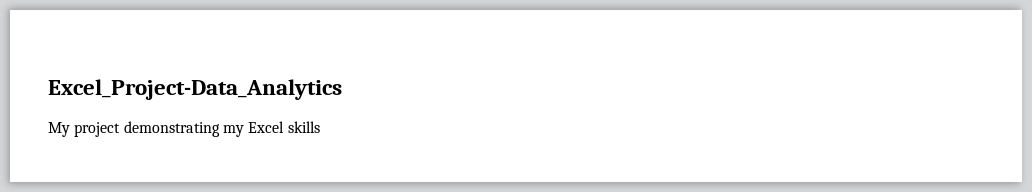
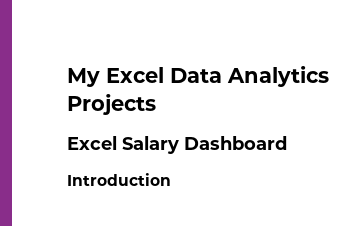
[48,79,342,100] [48,121,320,137] Excel_Project-Data_Analytics // My project demonstrating my Excel skills -> [67,66,329,87] [67,94,156,115] [67,136,287,154] [67,173,171,186] My Excel Data Analytics Projects // Excel Salary Dashboard // Introduction

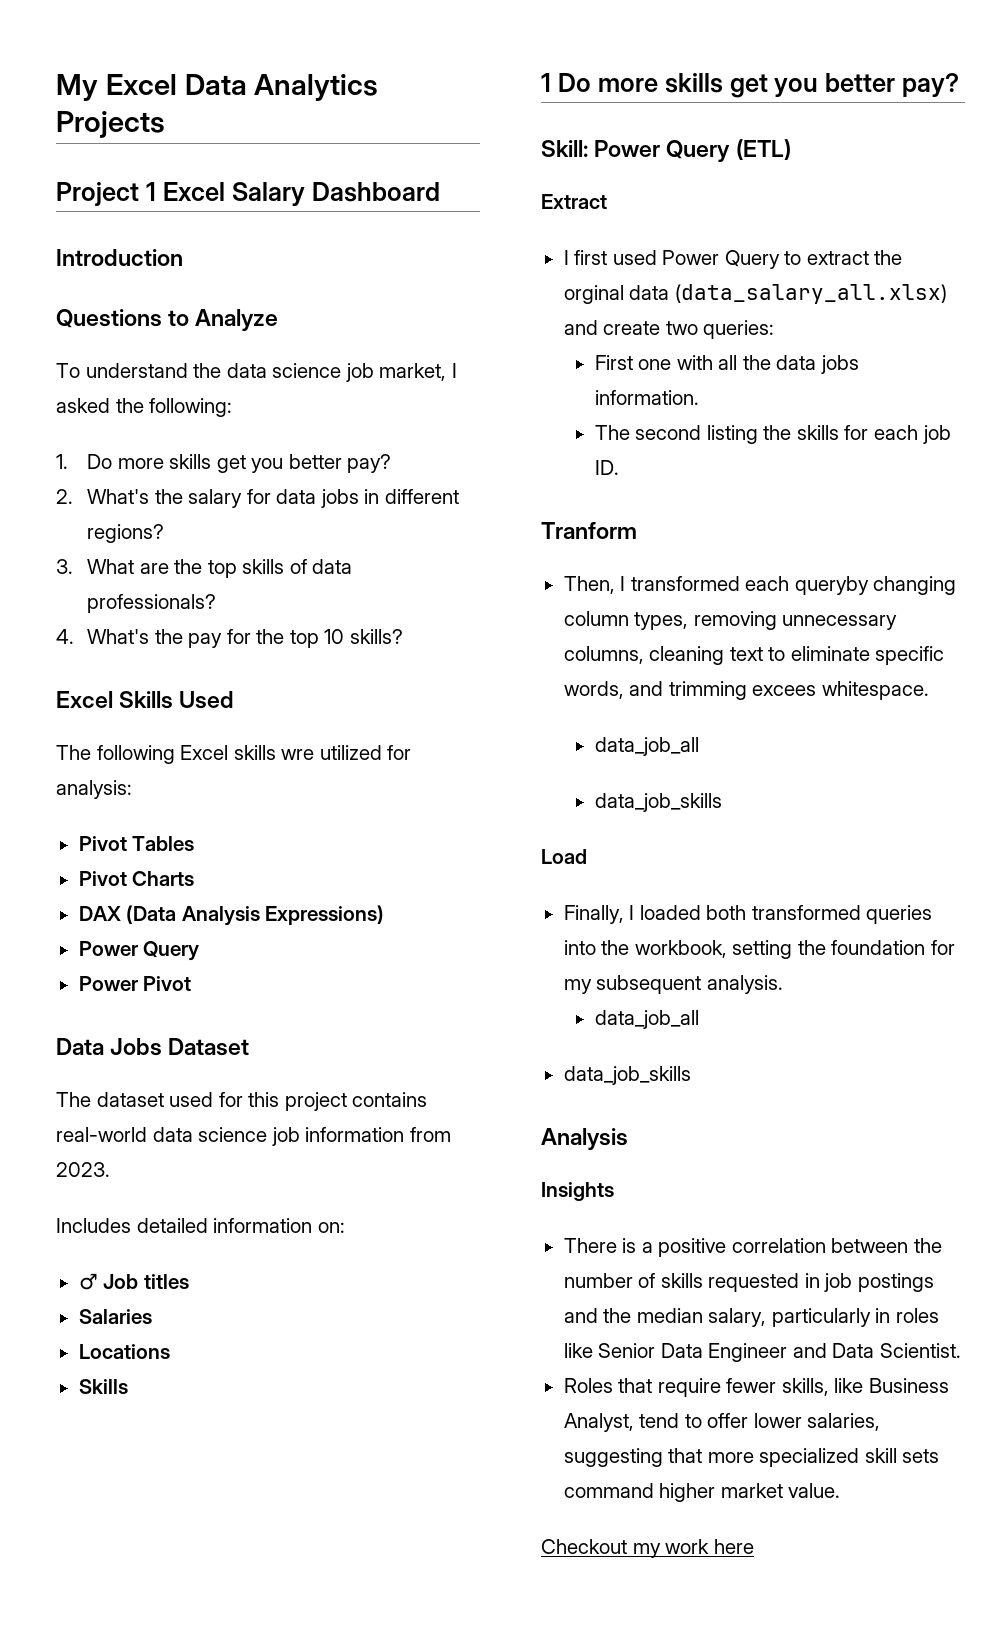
(156, 104) none -> [56,182,156,206] Project 1
(171, 179) none -> [56,309,279,331] [56,363,457,382] [56,398,233,417] [56,454,392,473] [56,489,460,508] [87,524,165,543] [56,559,353,578] [87,594,217,613] [56,629,404,648] [56,691,235,709] [56,745,412,764] [56,780,132,799] [78,836,195,851] [78,871,195,886] [78,905,385,926] [78,941,200,961] [78,976,192,991] [56,1038,250,1056] [56,1092,428,1111] [56,1127,451,1146] [56,1162,110,1177] [56,1218,345,1233] [78,1273,189,1290] [78,1309,152,1324] [78,1344,170,1359] [78,1379,128,1394] [541,73,960,98] [541,139,791,162] [541,194,607,209] [563,250,903,269] [563,284,947,304] [563,320,775,339] [594,355,860,374] [594,390,699,405] [594,425,951,444] [594,460,619,475] [541,522,637,539] [563,576,957,595] [563,611,898,630] [563,646,945,665] [563,681,929,700] [594,737,699,756] [594,793,722,812] [541,849,587,864] [563,905,933,924] [563,940,955,959] [563,975,783,994] [594,1010,699,1029] [563,1066,691,1085] [541,1128,628,1150] [541,1182,614,1201] [563,1238,942,1257] [563,1273,934,1292] [563,1308,939,1327] [563,1343,961,1362] [563,1378,949,1397] [563,1413,881,1432] [563,1448,940,1467] [563,1483,841,1502] [541,1539,754,1558] // Questions to Analyze // To understand the data science job market, I asked the following: // 1. Do more skills get you better pay? // 2. What's the salary for data jobs in different regions? // 3. What are the top skills of data professionals? // 4. What's the pay for the top 10 skills? // Excel Skills Used // The following Excel skills wre utilized for analysis: // Pivot Tables // Pivot Charts // DAX (Data Analysis Expressions) // Power Query // Power Pivot // Data Jobs Dataset // The dataset used for this project contains real-world data science job information from 2023. // Includes detailed information on: // ♂ Job titles // Salaries // Locations // Skills // 1 Do more skills get you better pay? // Skill: Power Query (ETL) // Extract // I first used Power Query to extract the orginal data (data_salary_all.xlsx) and create two queries: // First one with all the data jobs information. // The second listing the skills for each job ID. // Tranform // Then, I transformed each queryby changing column types, removing unnecessary columns, cleaning text to eliminate specific words, and trimming excees whitespace. // data_job_all // data_job_skills // Load // Finally, I loaded both transformed queries into the workbook, setting the foundation for my subsequent analysis. // data_job_all // data_job_skills // Analysis // Insights // There is a positive correlation between the number of skills requested in job postings and the median salary, particularly in roles like Senior Data Engineer and Data Scientist. // Roles that require fewer skills, like Business Analyst, tend to offer lower salaries, suggesting that more specialized skill sets command higher market value. // Checkout my work here

